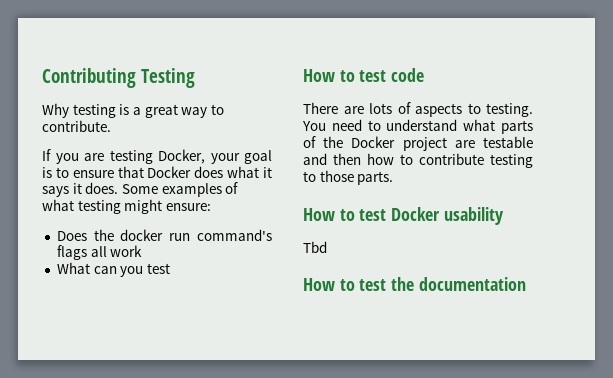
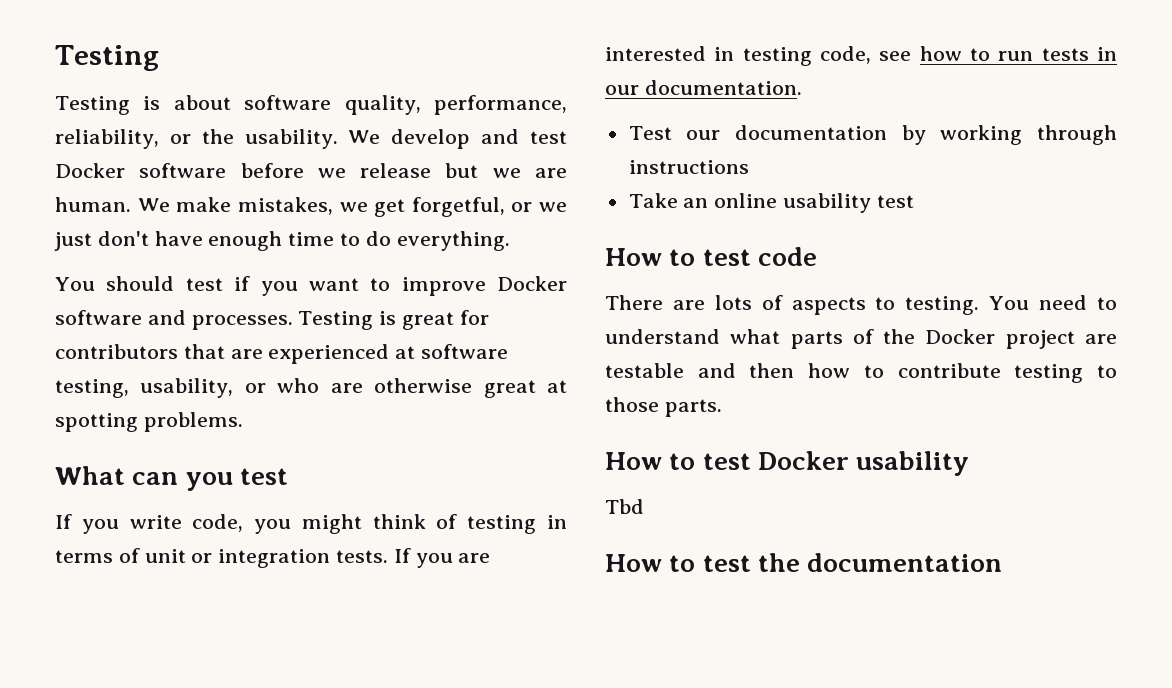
[42,68,136,88] Contributing -> (55, 58) none
[42,103,224,118] [42,120,111,132] [42,149,272,164] [42,166,272,178] [42,182,239,197] [42,199,211,214] [56,229,272,241] [56,245,143,260] [56,262,144,277] Why testing is a great way to contribute. // If you are testing Docker, your goal is to ensure that Docker does what it says it does. Some examples of what testing might ensure: // Does the docker run command's flags all work // What can you -> [55,95,567,115] [55,129,568,149] [55,163,567,178] [55,197,567,217] [54,231,510,251] [55,276,567,296] [55,310,489,330] [55,344,509,364] [55,378,568,398] [55,412,243,432] [55,466,288,491] [55,514,567,534] [55,548,491,568] [605,46,1117,66] [605,80,802,95] [628,125,1117,145] [628,160,749,174] [628,193,872,213] Testing is about software quality, performance, reliability, or the usability. We develop and test Docker software before we release but we are human. We make mistakes, we get forgetful, or we just don't have enough time to do everything. // You should test if you want to improve Docker software and processes. Testing is great for contributors that are experienced at software testing, usability, or who are otherwise great at spotting problems. // What can you test // If you write code, you might think of testing in terms of unit or integration tests. If you are interested in testing code, see how to run tests in our documentation. // Test our documentation by working through instructions // Take an online usability

